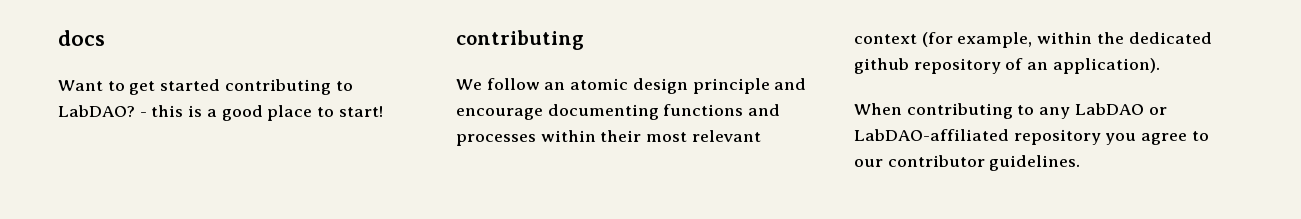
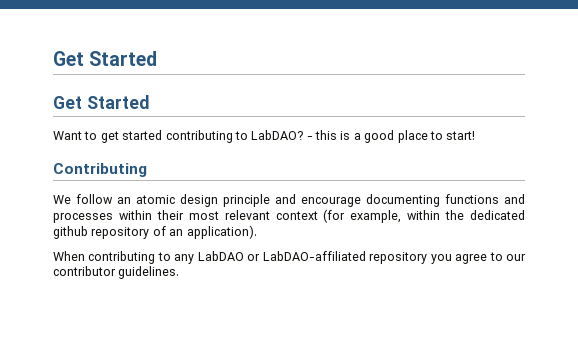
[58,30,105,46] docs -> [53,51,158,66] [53,95,149,109] Get Started // Get Started
[456,30,584,50] contributing -> [53,163,147,177] Contributing

